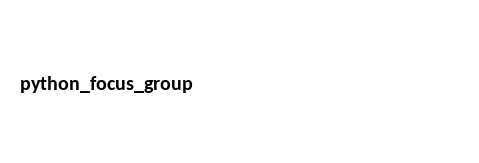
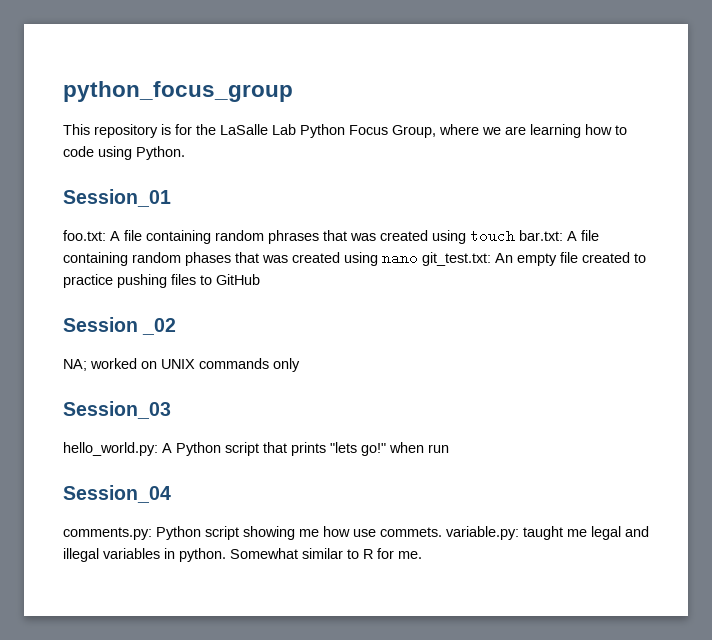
(193, 84) none -> [63,124,627,138] [63,146,185,160] [63,189,171,207] [63,229,599,244] [63,251,646,266] [63,274,260,288] [63,317,177,335] [63,358,300,372] [63,401,171,419] [63,442,449,456] [63,485,171,503] [63,526,649,540] [63,548,422,562] // This repository is for the LaSalle Lab Python Focus Group, where we are learning how to code using Python. // Session_01 // foo.txt: A file containing random phrases that was created using touch bar.txt: A file containing random phases that was created using nano git_test.txt: An empty file created to practice pushing files to GitHub // Session _02 // NA; worked on UNIX commands only // Session_03 // hello_world.py: A Python script that prints "lets go!" when run // Session_04 // comments.py: Python script showing me how use commets. variable.py: taught me legal and illegal variables in python. Somewhat similar to R for me.

